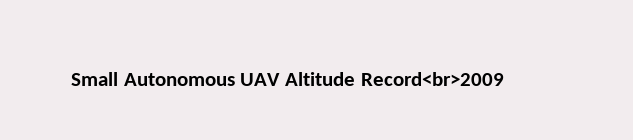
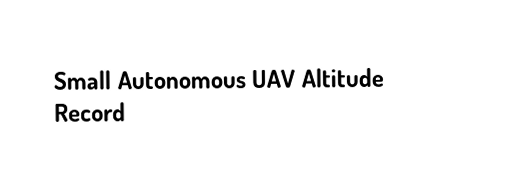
[360,72,504,86] Record<br>2009 -> [54,102,126,122] Record

